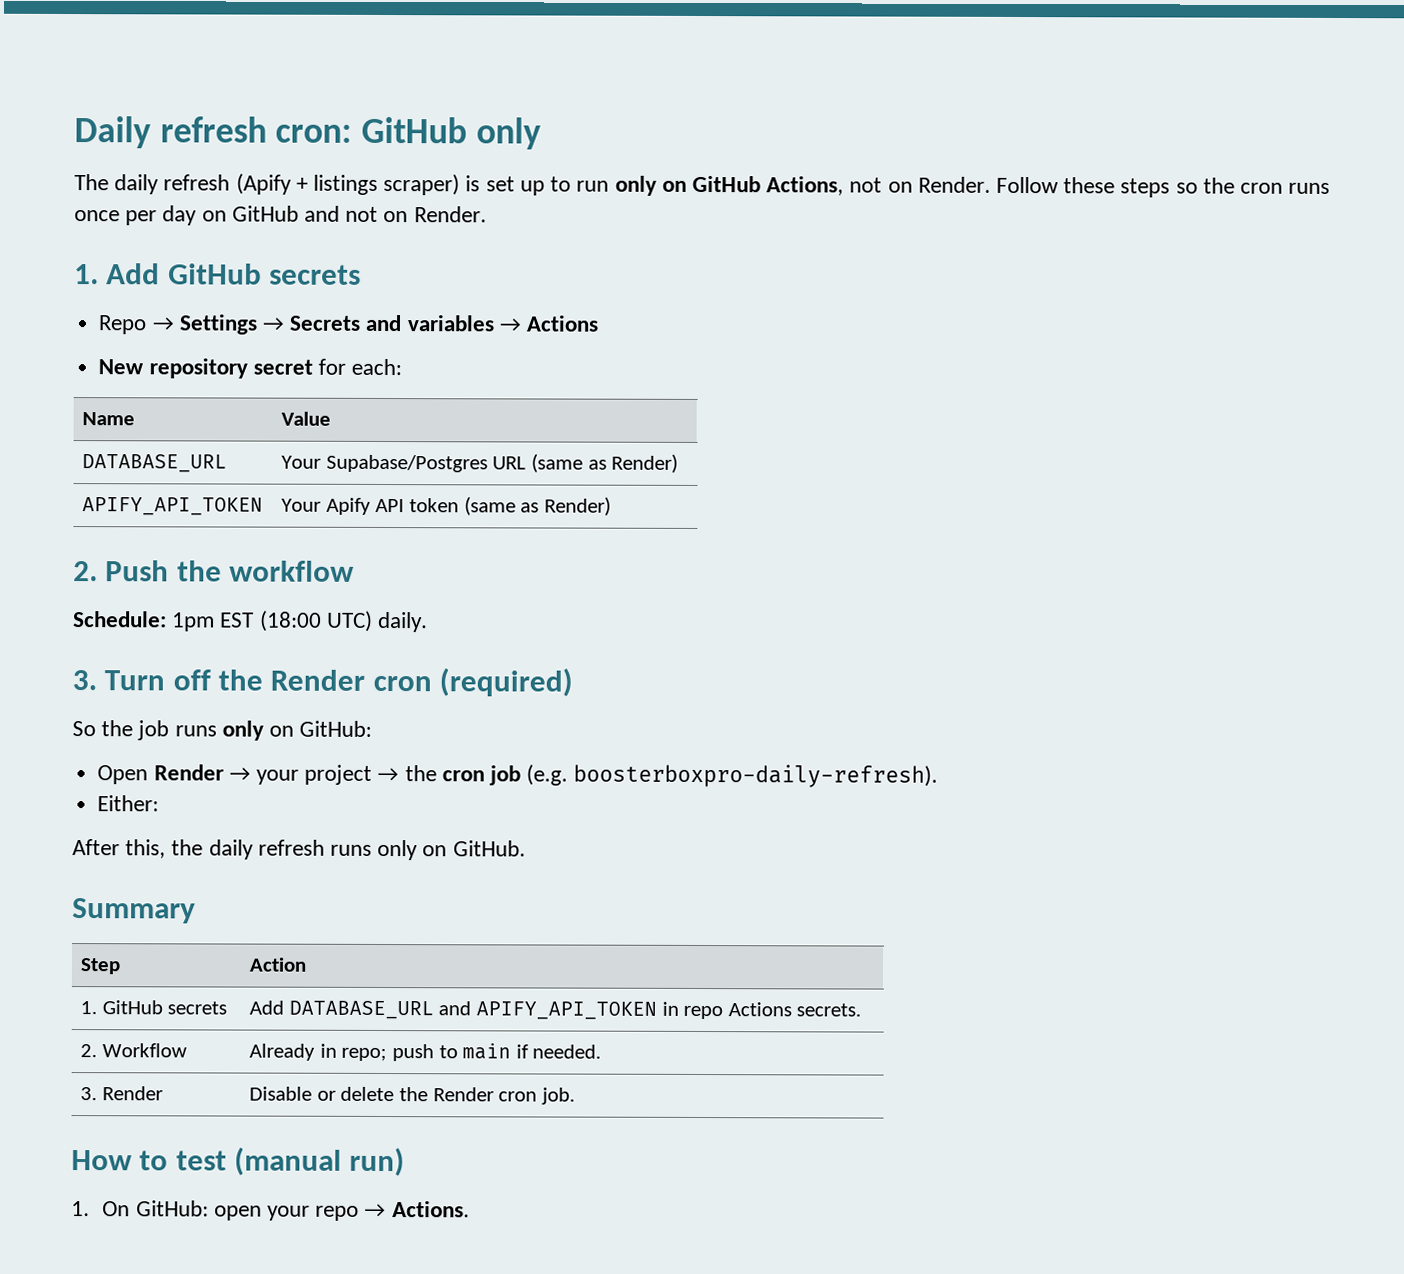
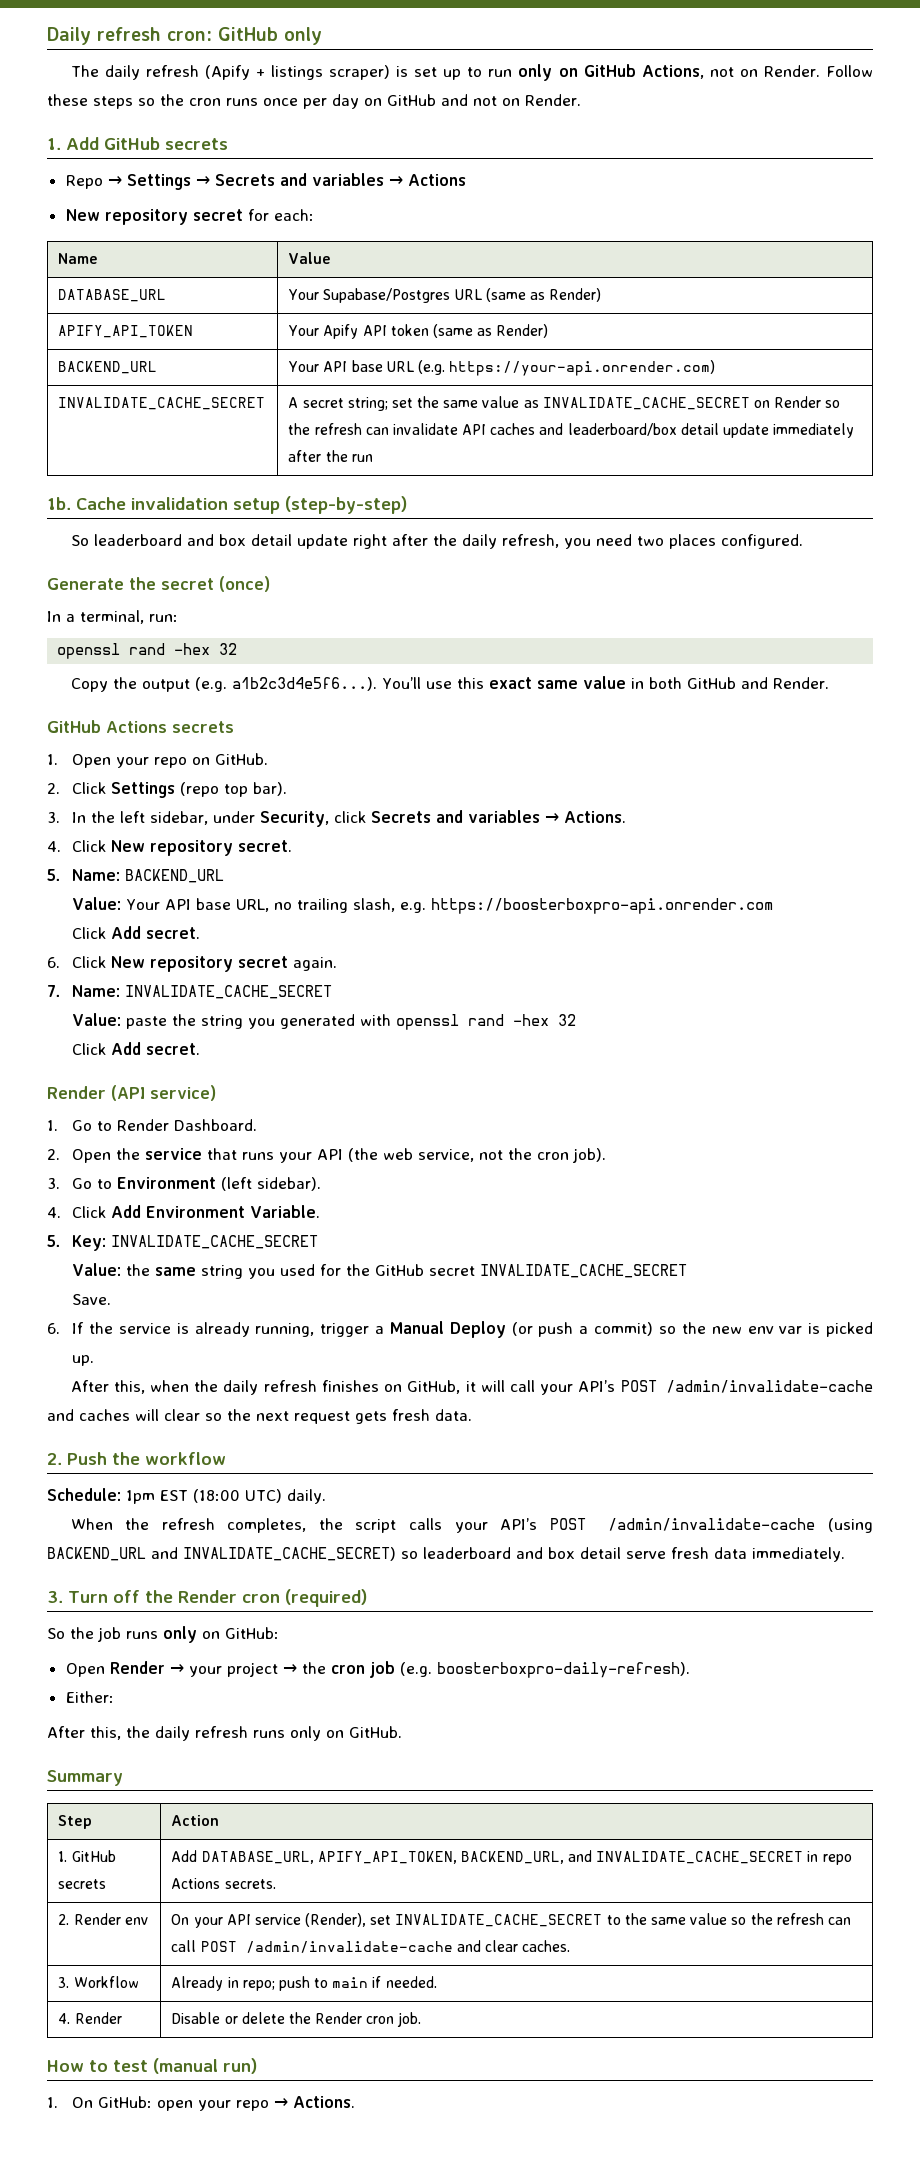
(611, 506) none -> [58,361,158,374] [288,360,716,376] [58,397,266,410] [288,396,841,411] [288,423,855,438] [288,450,373,462] [47,496,407,514] [70,534,803,549] [47,576,270,592] [47,610,178,624] [57,643,238,659] [70,676,829,692] [47,720,234,733] [47,753,269,768] [47,782,288,798] [47,810,627,827] [47,840,293,856] [47,869,225,883] [72,897,774,914] [72,926,201,939] [47,956,338,972] [47,985,333,999] [72,1013,577,1030] [72,1042,201,1055] [47,1085,216,1101] [47,1119,258,1131] [47,1148,607,1163] [47,1177,322,1191] [47,1205,321,1218] [47,1235,319,1251] [72,1263,688,1279] [72,1294,112,1305] [47,1321,873,1338] [72,1355,95,1366] [70,1380,873,1395] [47,1409,472,1424] // BACKEND_URL | Your API base URL (e.g. https://your-api.onrender.com) // INVALIDATE_CACHE_SECRET | A secret string; set the same value as INVALIDATE_CACHE_SECRET on Render so the refresh can invalidate API caches and leaderboard/box detail update immediately after the run // 1b. Cache invalidation setup (step-by-step) // So leaderboard and box detail update right after the daily refresh, you need two places configured. // Generate the secret (once) // In a terminal, run: // openssl rand -hex 32 // Copy the output (e.g. a1b2c3d4e5f6...). You’ll use this exact same value in both GitHub and Render. // GitHub Actions secrets // 1. Open your repo on GitHub. // 2. Click Settings (repo top bar). // 3. In the left sidebar, under Security, click Secrets and variables → Actions. // 4. Click New repository secret. // 5. Name: BACKEND_URL // Value: Your API base URL, no trailing slash, e.g. https://boosterboxpro-api.onrender.com // Click Add secret. // 6. Click New repository secret again. // 7. Name: INVALIDATE_CACHE_SECRET // Value: paste the string you generated with openssl rand -hex 32 // Click Add secret. // Render (API service) // 1. Go to Render Dashboard. // 2. Open the service that runs your API (the web service, not the cron job). // 3. Go to Environment (left sidebar). // 4. Click Add Environment Variable. // 5. Key: INVALIDATE_CACHE_SECRET // Value: the same string you used for the GitHub secret INVALIDATE_CACHE_SECRET // Save. // 6. If the service is already running, trigger a Manual Deploy (or push a commit) so the new env var is picked up. // After this, when the daily refresh finishes on GitHub, it will call your API’s POST /admin/invalidate-cache and caches will clear so the next request gets fresh data.
(429, 622) none -> [70,1518,873,1533] [47,1547,845,1562] // When the refresh completes, the script calls your API’s POST /admin/invalidate-cache (using BACKEND_URL and INVALIDATE_CACHE_SECRET) so leaderboard and box detail serve fresh data immediately.
[288,1000,657,1020] DATABASE_URL and APIFY_API_TOKEN -> [201,1850,804,1864] DATABASE_URL, APIFY_API_TOKEN, BACKEND_URL, and INVALIDATE_CACHE_SECRET
(98, 1051) none -> [73,1913,149,1925] [171,1913,851,1928] [171,1940,571,1953] [58,1977,70,1988] Render env | On your API service (Render), set INVALIDATE_CACHE_SECRET to the same value so the refresh can call POST /admin/invalidate-cache and clear caches. // 3.
[80,1087,98,1101] 3. -> [58,2013,71,2024] 4.

